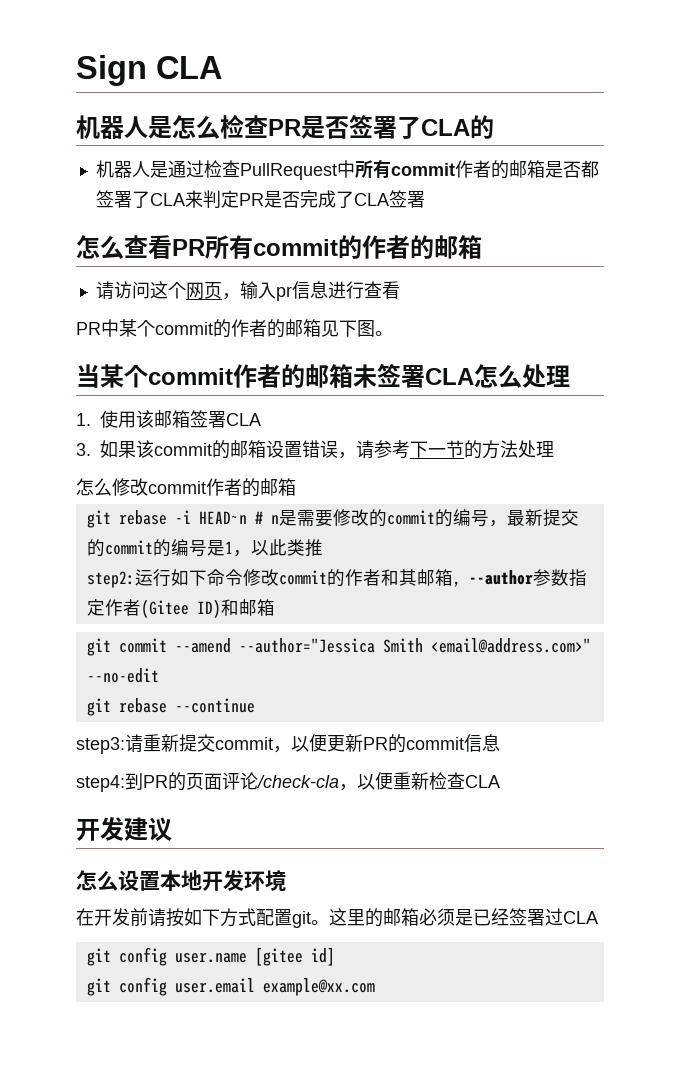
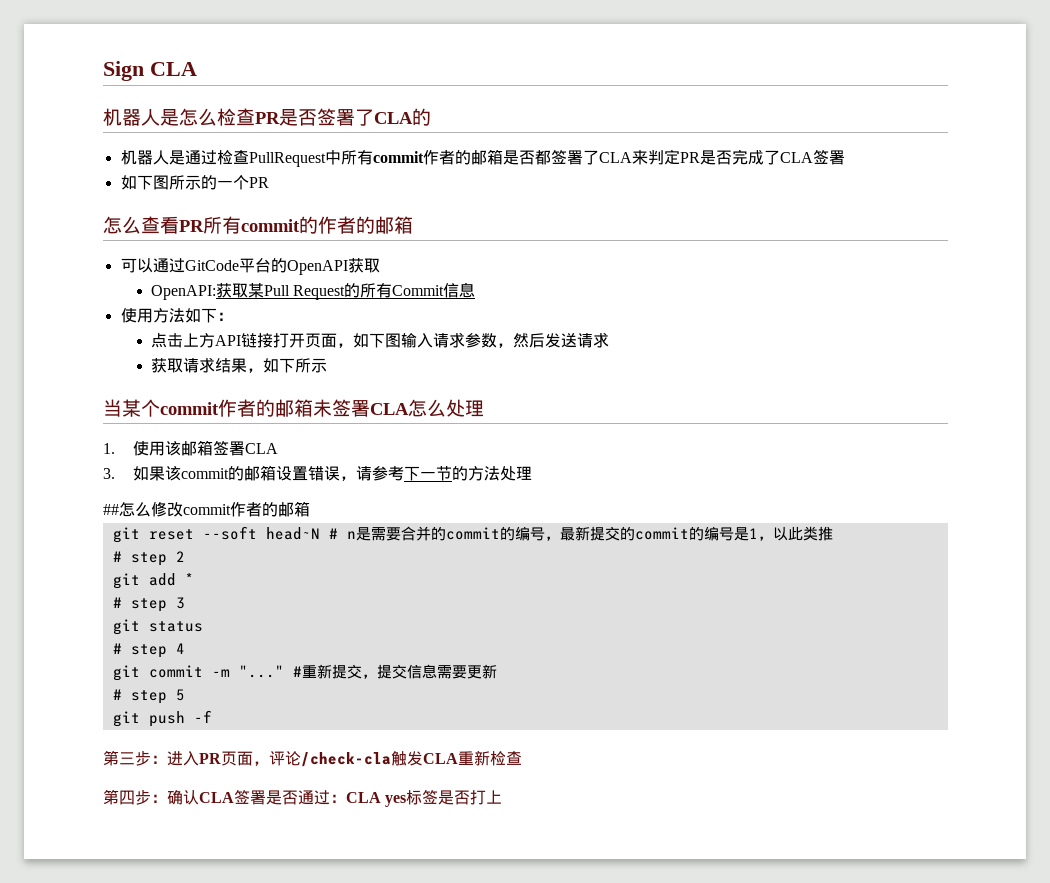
(425, 199) none -> [120,175,269,190] // 如下图所示的一个PR
[95,281,400,301] [76,319,393,338] 请访问这个网页，输入pr信息进行查看 // PR中某个commit的作者的邮箱见下图。 -> [120,258,380,275] [150,282,476,300] [120,308,233,323] [150,332,609,348] [150,357,327,373] 可以通过GitCode平台的OpenAPI获取 // OpenAPI:获取某Pull Request的所有Commit信息 // 使用方法如下： // 点击上方API链接打开页面，如下图输入请求参数，然后发送请求 // 获取请求结果，如下所示
(554, 449) none -> [103,504,119,515] ##
[118,510,247,525] rebase -i HEAD~n -> [148,526,320,540] reset --soft head~N
[332,509,369,526] 修改 -> [400,526,431,541] 合并
[86,569,587,588] [86,599,275,618] [86,638,591,656] [86,668,159,683] [86,698,255,716] [76,734,500,754] [76,772,500,792] [76,817,172,842] [76,870,286,891] [76,908,598,928] [86,947,335,966] [86,977,375,996] step2:运行如下命令修改commit的作者和其邮箱, --author参数指定作者(Gitee ID)和邮箱 // git commit --amend --author="Jessica Smith <email@address.com>" --no-edit // git rebase --continue // step3:请重新提交commit，以便更新PR的commit信息 // step4:到PR的页面评论/check-cla，以便重新检查CLA // 开发建议 // 怎么设置本地开发环境 // 在开发前请按如下方式配置git。这里的邮箱必须是已经签署过CLA // git config user.name [gitee id] // git config user.email example@xx.com -> [112,551,185,566] [112,573,194,589] [112,597,185,612] [112,619,203,635] [112,643,185,658] [112,664,497,681] [112,689,185,704] [112,710,212,727] [103,750,522,767] [103,789,503,807] # step 2 // git add * // # step 3 // git status // # step 4 // git commit -m "..." #重新提交，提交信息需要更新 // # step 5 // git push -f // 第三步：进入PR页面，评论/check-cla触发CLA重新检查 // 第四步：确认CLA签署是否通过：CLA yes标签是否打上

